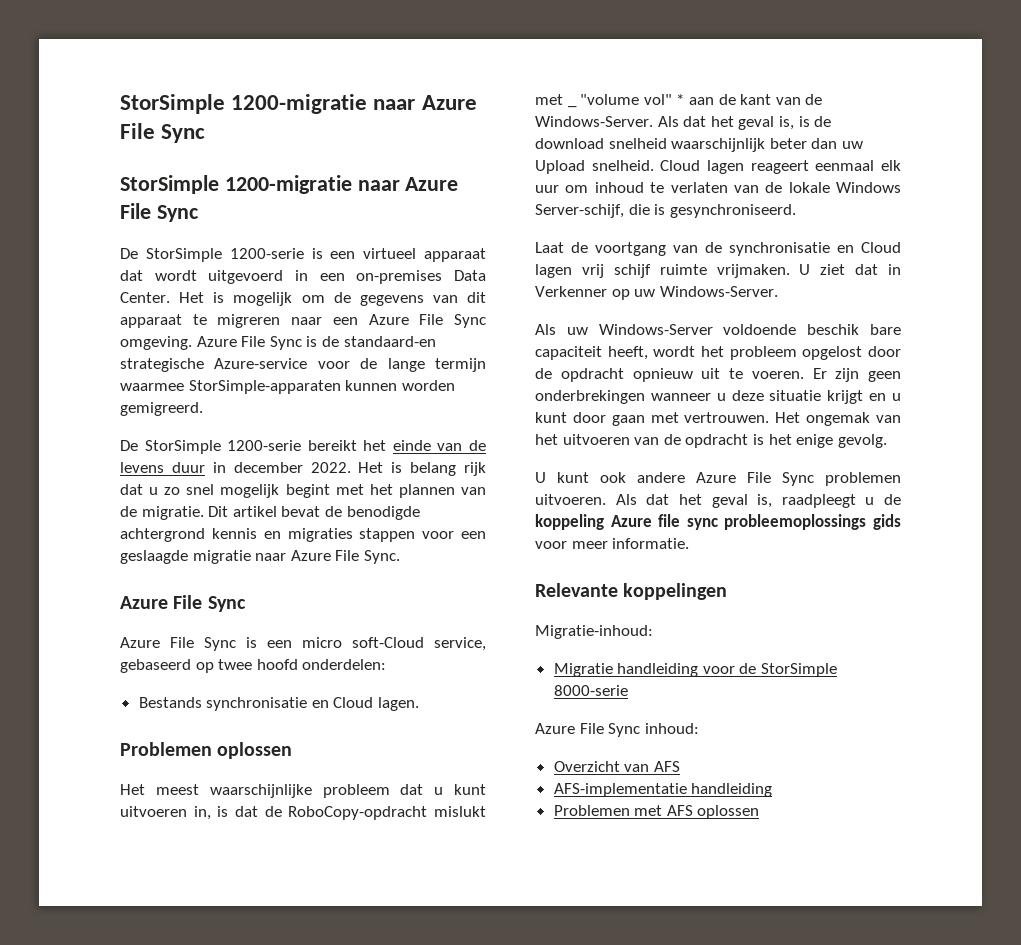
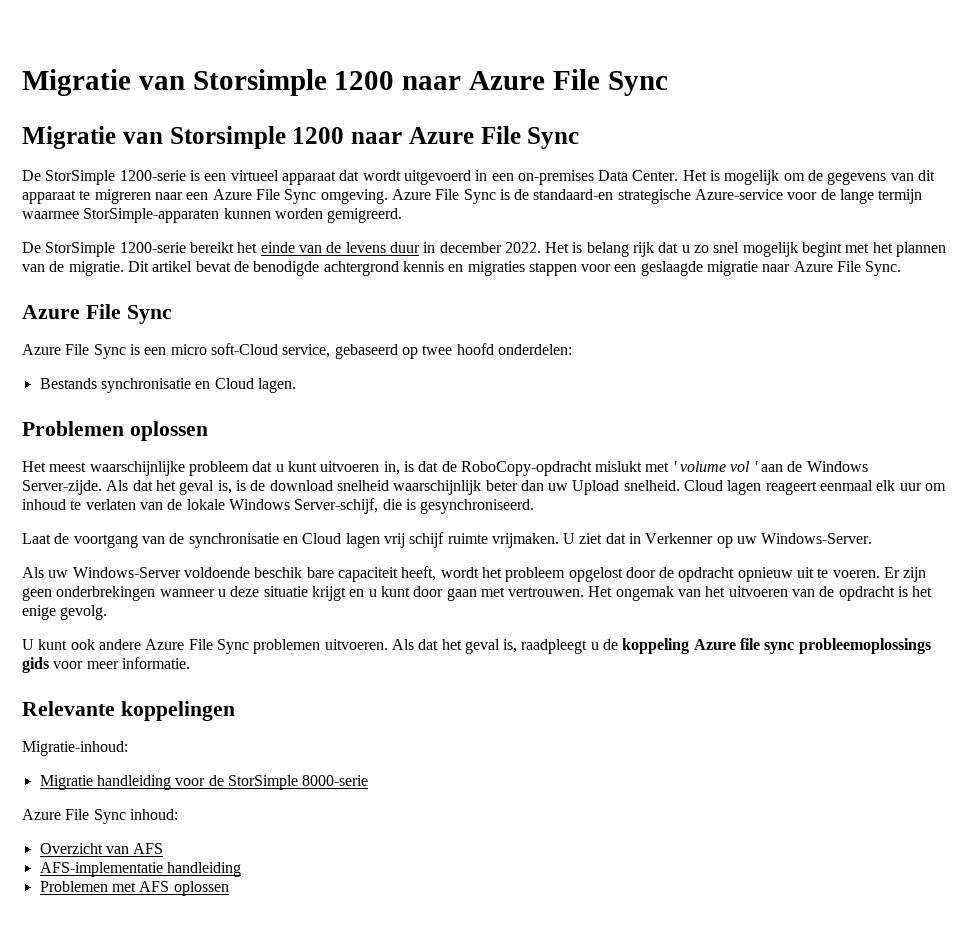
[120,94,477,114] [120,123,206,143] [120,175,352,194] StorSimple 1200-migratie naar Azure File Sync // StorSimple 1200-migratie -> [22,69,668,96] [22,126,345,149] Migratie van Storsimple 1200 naar Azure File Sync // Migratie van Storsimple 1200
[567,105,577,108] [580,94,823,105] [535,116,653,127] _ "volume vol" * aan de kant van de Windows-Server. -> [672,461,868,472] [22,480,102,495] ' volume vol ' aan de Windows Server-zijde.

